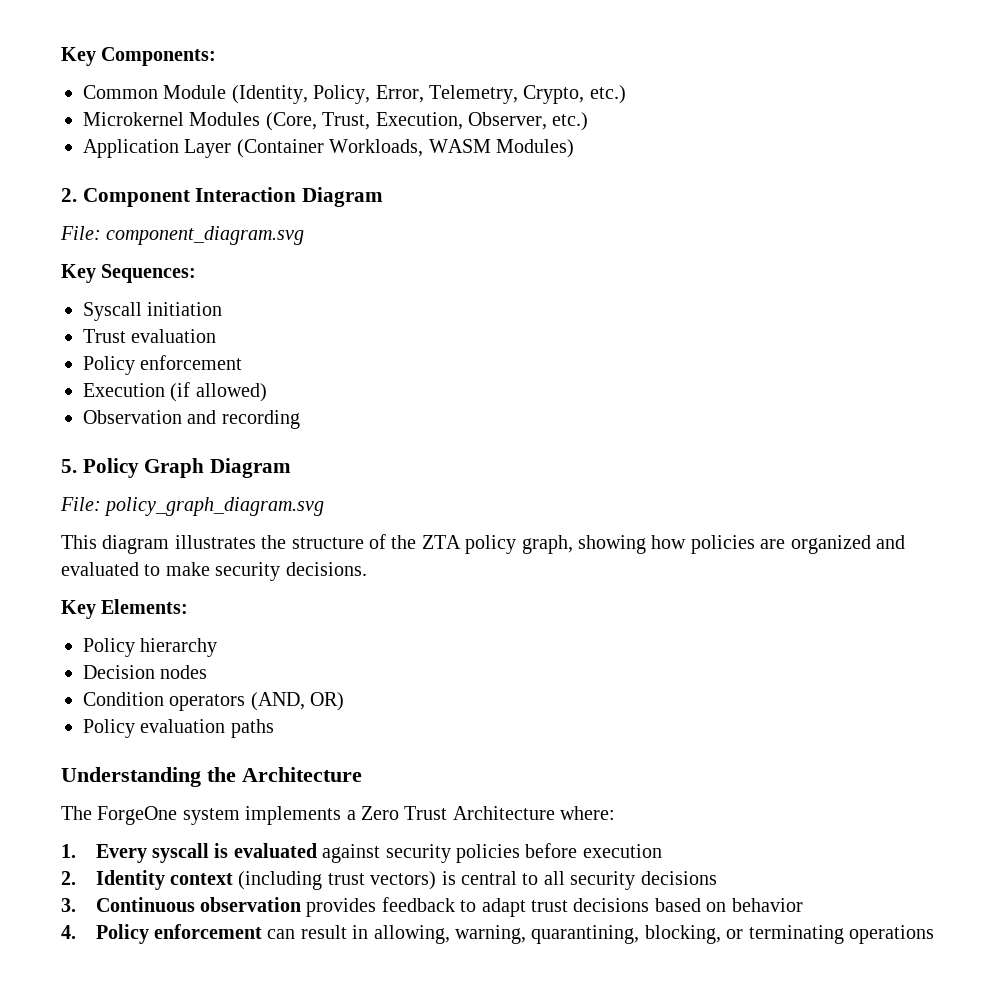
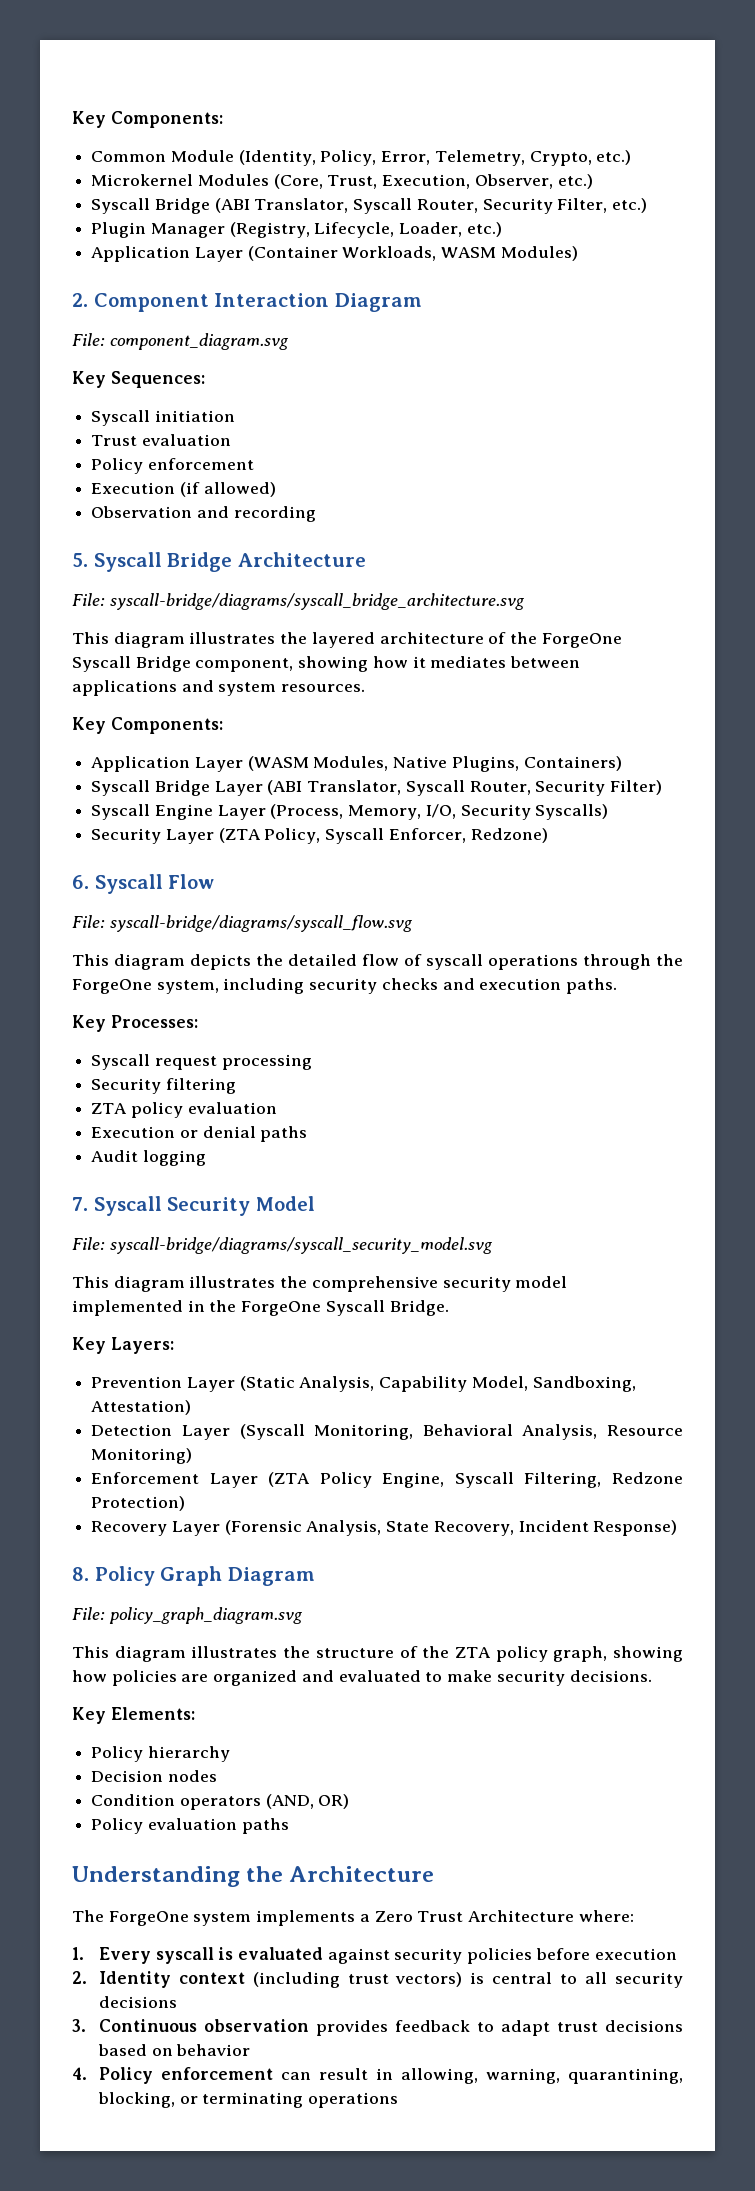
(589, 121) none -> [91,198,648,214] [91,222,502,238] // Syscall Bridge (ABI Translator, Syscall Router, Security Filter, etc.) // Plugin Manager (Registry, Lifecycle, Loader, etc.)
(77, 466) none -> [93,552,366,572] [72,593,525,610] [72,632,622,648] [72,656,581,672] [72,680,366,696] [72,717,223,734] [91,756,622,772] [91,780,663,796] [91,804,609,820] [91,828,548,844] [72,874,215,894] [72,915,413,932] [72,954,683,970] [72,978,618,994] [72,1015,198,1032] [91,1054,312,1070] [91,1078,236,1094] [91,1102,277,1118] [91,1126,308,1142] [91,1150,206,1166] [72,1196,315,1216] [72,1237,493,1254] [72,1276,568,1292] [72,1300,449,1316] [72,1337,174,1354] [91,1376,636,1392] [91,1400,192,1415] [91,1424,683,1440] [91,1448,193,1464] [91,1472,683,1488] [91,1496,186,1511] [91,1520,678,1536] [72,1567,89,1581] Syscall Bridge Architecture // File: syscall-bridge/diagrams/syscall_bridge_architecture.svg // This diagram illustrates the layered architecture of the ForgeOne Syscall Bridge component, showing how it mediates between applications and system resources. // Key Components: // Application Layer (WASM Modules, Native Plugins, Containers) // Syscall Bridge Layer (ABI Translator, Syscall Router, Security Filter) // Syscall Engine Layer (Process, Memory, I/O, Security Syscalls) // Security Layer (ZTA Policy, Syscall Enforcer, Redzone) // 6. Syscall Flow // File: syscall-bridge/diagrams/syscall_flow.svg // This diagram depicts the detailed flow of syscall operations through the ForgeOne system, including security checks and execution paths. // Key Processes: // Syscall request processing // Security filtering // ZTA policy evaluation // Execution or denial paths // Audit logging // 7. Syscall Security Model // File: syscall-bridge/diagrams/syscall_security_model.svg // This diagram illustrates the comprehensive security model implemented in the ForgeOne Syscall Bridge. // Key Layers: // Prevention Layer (Static Analysis, Capability Model, Sandboxing, Attestation) // Detection Layer (Syscall Monitoring, Behavioral Analysis, Resource Monitoring) // Enforcement Layer (ZTA Policy Engine, Syscall Filtering, Redzone Protection) // Recovery Layer (Forensic Analysis, State Recovery, Incident Response) // 8.

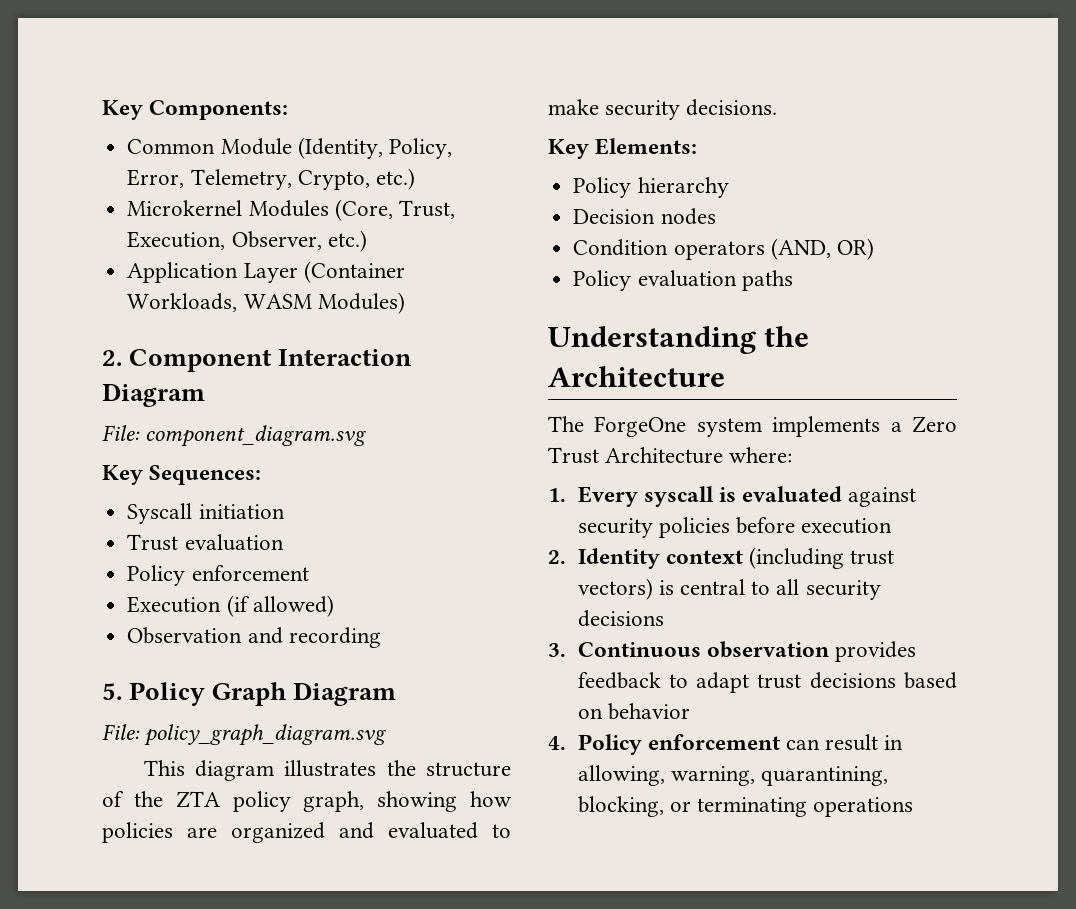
[91,198,648,214] [91,222,502,238] // Syscall Bridge (ABI Translator, Syscall Router, Security Filter, etc.) // Plugin Manager (Registry, Lifecycle, Loader, etc.) -> (367, 241) none
[93,552,366,572] [72,593,525,610] [72,632,622,648] [72,656,581,672] [72,680,366,696] [72,717,223,734] [91,756,622,772] [91,780,663,796] [91,804,609,820] [91,828,548,844] [72,874,215,894] [72,915,413,932] [72,954,683,970] [72,978,618,994] [72,1015,198,1032] [91,1054,312,1070] [91,1078,236,1094] [91,1102,277,1118] [91,1126,308,1142] [91,1150,206,1166] [72,1196,315,1216] [72,1237,493,1254] [72,1276,568,1292] [72,1300,449,1316] [72,1337,174,1354] [91,1376,636,1392] [91,1400,192,1415] [91,1424,683,1440] [91,1448,193,1464] [91,1472,683,1488] [91,1496,186,1511] [91,1520,678,1536] [72,1567,89,1581] Syscall Bridge Architecture // File: syscall-bridge/diagrams/syscall_bridge_architecture.svg // This diagram illustrates the layered architecture of the ForgeOne Syscall Bridge component, showing how it mediates between applications and system resources. // Key Components: // Application Layer (WASM Modules, Native Plugins, Containers) // Syscall Bridge Layer (ABI Translator, Syscall Router, Security Filter) // Syscall Engine Layer (Process, Memory, I/O, Security Syscalls) // Security Layer (ZTA Policy, Syscall Enforcer, Redzone) // 6. Syscall Flow // File: syscall-bridge/diagrams/syscall_flow.svg // This diagram depicts the detailed flow of syscall operations through the ForgeOne system, including security checks and execution paths. // Key Processes: // Syscall request processing // Security filtering // ZTA policy evaluation // Execution or denial paths // Audit logging // 7. Syscall Security Model // File: syscall-bridge/diagrams/syscall_security_model.svg // This diagram illustrates the comprehensive security model implemented in the ForgeOne Syscall Bridge. // Key Layers: // Prevention Layer (Static Analysis, Capability Model, Sandboxing, Attestation) // Detection Layer (Syscall Monitoring, Behavioral Analysis, Resource Monitoring) // Enforcement Layer (ZTA Policy Engine, Syscall Filtering, Redzone Protection) // Recovery Layer (Forensic Analysis, State Recovery, Incident Response) // 8. -> (122, 691) none

